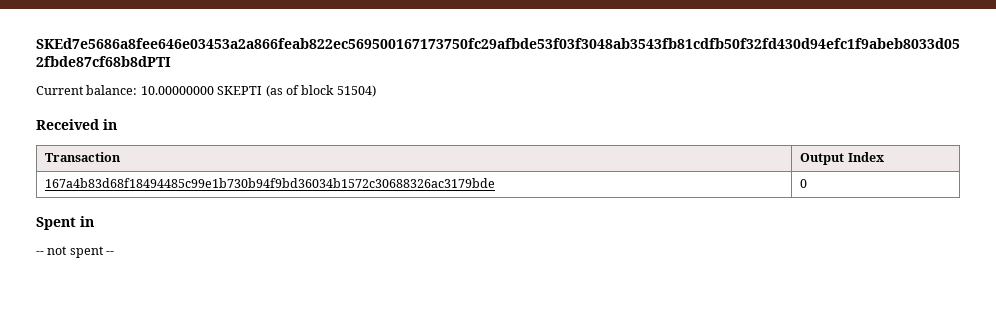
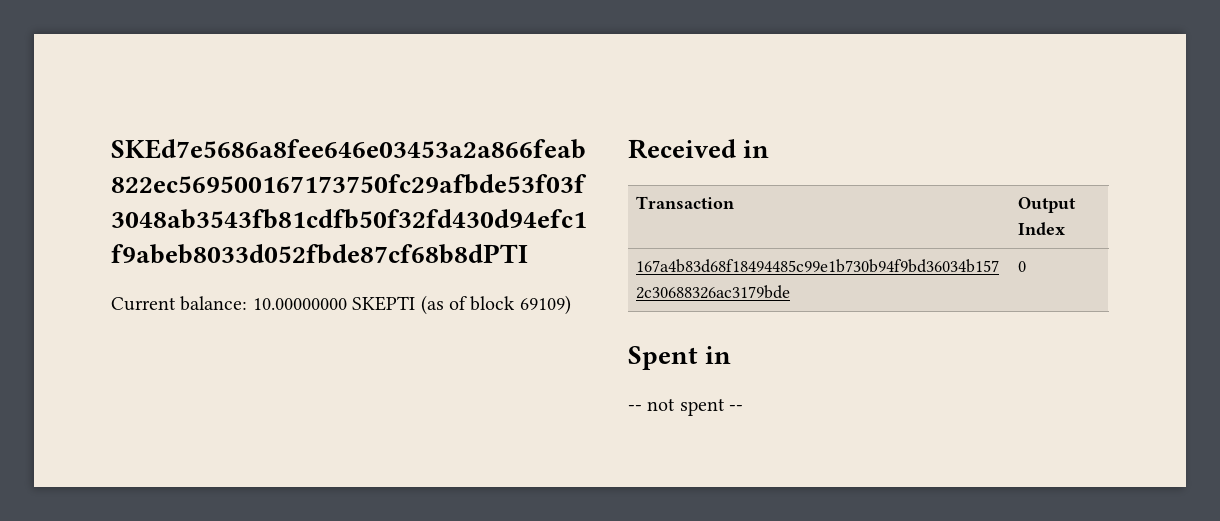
[336,85,376,97] 51504) -> [519,295,571,315] 69109)

